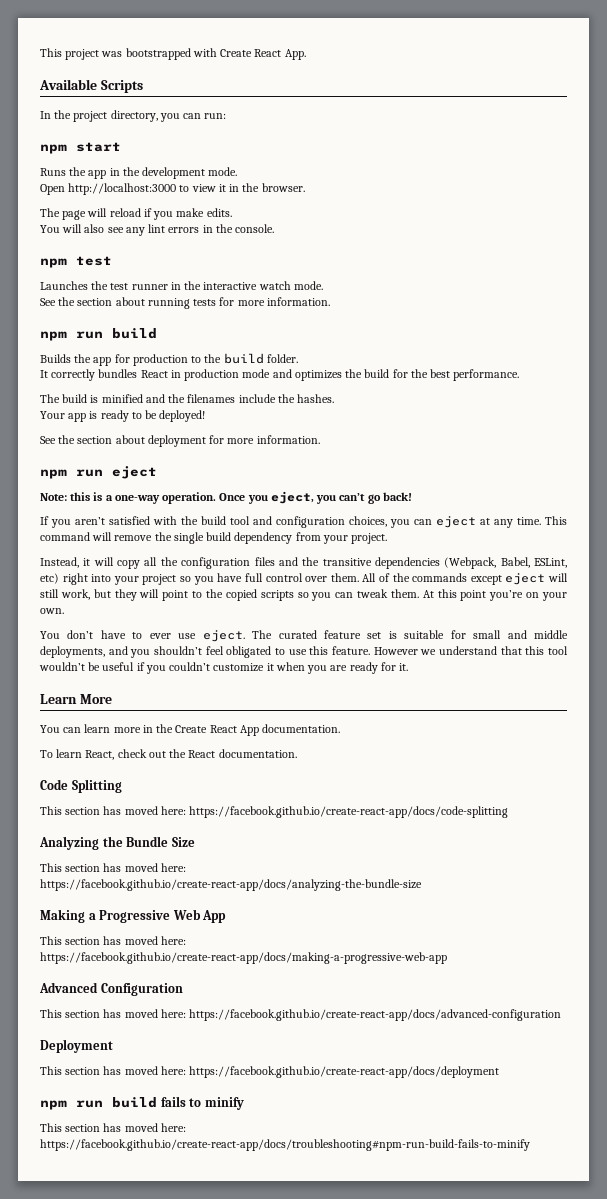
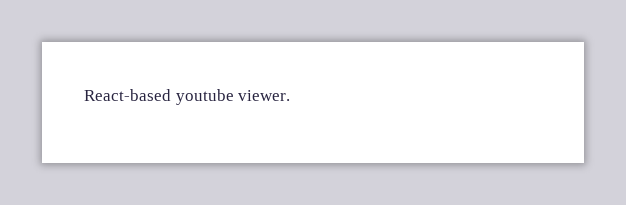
[40,48,306,60] [39,79,143,93] [40,110,227,122] [40,142,121,154] [40,167,238,179] [40,183,305,195] [40,208,232,220] [40,224,275,236] [40,256,112,268] [40,281,323,290] [40,297,330,309] [40,328,157,341] [40,353,298,366] [40,369,520,381] [40,394,335,403] [40,410,206,422] [40,435,320,447] [40,466,157,479] [40,491,412,504] [40,516,567,528] [40,532,388,544] [40,557,567,569] [40,573,568,585] [40,589,568,601] [40,608,64,614] [40,630,568,642] [40,646,569,658] [39,662,409,674] [40,694,112,704] [40,724,341,736] [40,749,297,760] [40,779,122,793] [40,806,509,818] [39,836,195,850] [40,863,186,872] [40,879,422,891] [40,909,227,923] [40,936,186,945] [40,952,447,964] [39,982,183,996] [40,1009,562,1021] [40,1039,113,1053] [40,1066,500,1078] [40,1096,244,1110] [40,1123,186,1132] [40,1139,530,1151] This project was bootstrapped with Create React App. // Available Scripts // In the project directory, you can run: // npm start // Runs the app in the development mode. // Open http://localhost:3000 to view it in the browser. // The page will reload if you make edits. // You will also see any lint errors in the console. // npm test // Launches the test runner in the interactive watch mode. // See the section about running tests for more information. // npm run build // Builds the app for production to the build folder. // It correctly bundles React in production mode and optimizes the build for the best performance. // The build is minified and the filenames include the hashes. // Your app is ready to be deployed! // See the section about deployment for more information. // npm run eject // Note: this is a one-way operation. Once you eject, you can’t go back! // If you aren’t satisfied with the build tool and configuration choices, you can eject at any time. This command will remove the single build dependency from your project. // Instead, it will copy all the configuration files and the transitive dependencies (Webpack, Babel, ESLint, etc) right into your project so you have full control over them. All of the commands except eject will still work, but they will point to the copied scripts so you can tweak them. At this point you’re on your own. // You don’t have to ever use eject. The curated feature set is suitable for small and middle deployments, and you shouldn’t feel obligated to use this feature. However we understand that this tool wouldn’t be useful if you couldn’t customize it when you are ready for it. // Learn More // You can learn more in the Create React App documentation. // To learn React, check out the React documentation. // Code Splitting // This section has moved here: https://facebook.github.io/create-react-app/docs/code-splitting // Analyzing the Bundle Size // This section has moved here: https://facebook.github.io/create-react-app/docs/analyzing-the-bundle-size // Making a Progressive Web App // This section has moved here: https://facebook.github.io/create-react-app/docs/making-a-progressive-web-app // Advanced Configuration // This section has moved here: https://facebook.github.io/create-react-app/docs/advanced-configuration // Deployment // This section has moved here: https://facebook.github.io/create-react-app/docs/deployment // npm run build fails to minify // This section has moved here: https://facebook.github.io/create-react-app/docs/troubleshooting#npm-run-build-fails-to-minify -> [84,89,291,105] React-based youtube viewer.

